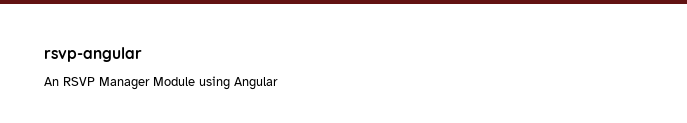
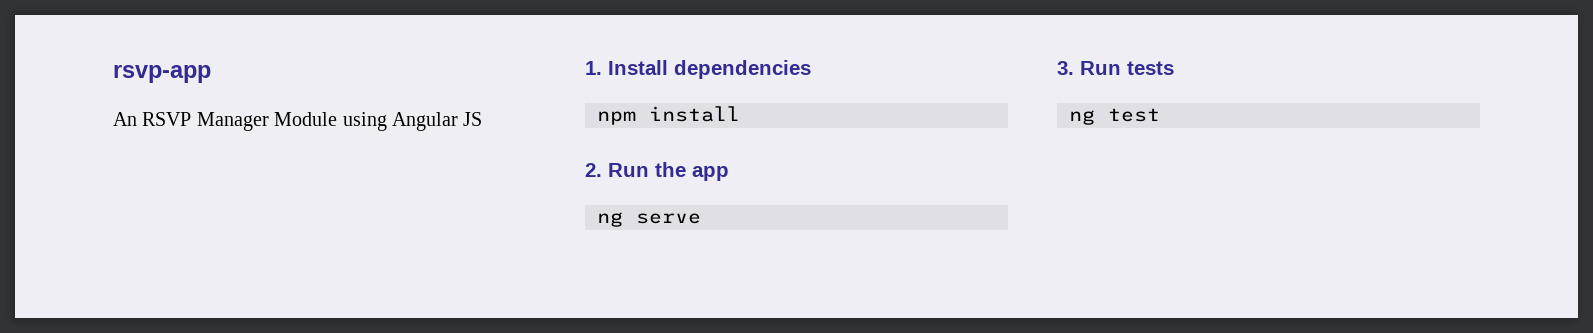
[44,47,142,62] rsvp-angular -> [113,65,211,83] rsvp-app
(278, 83) none -> [463,112,483,126] [585,60,811,79] [597,106,740,125] [585,162,729,181] [597,212,701,227] [1057,61,1174,75] [1069,108,1160,125] JS // 1. Install dependencies // npm install // 2. Run the app // ng serve // 3. Run tests // ng test

